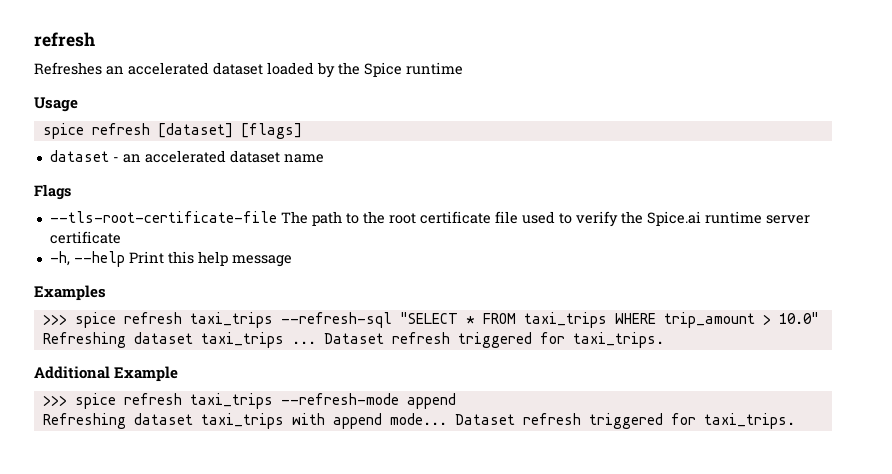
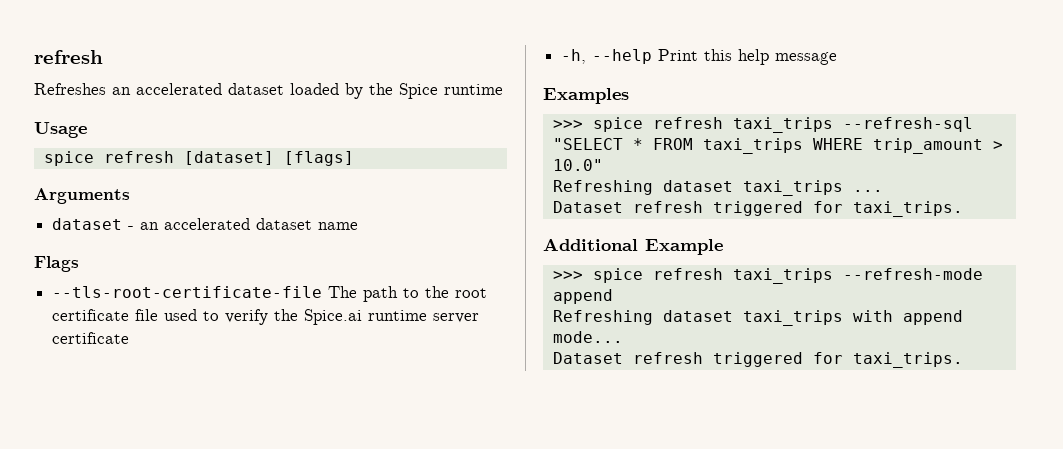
(302, 131) none -> [34,188,130,204] // Arguments
(316, 342) none -> (883, 191) //
(447, 419) none -> (623, 337) //

